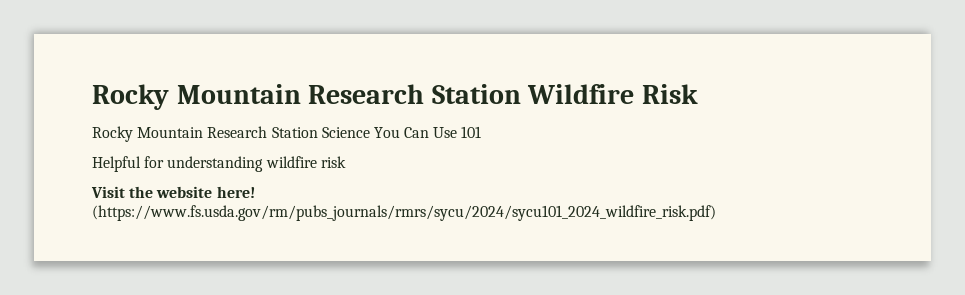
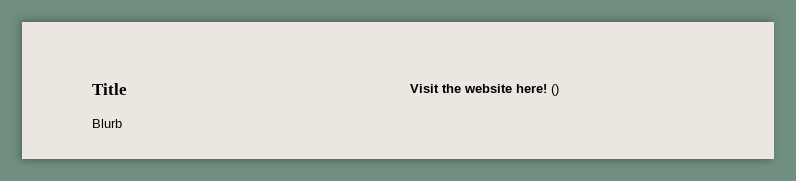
[92,84,698,110] [92,126,482,142] [92,156,346,172] Rocky Mountain Research Station Wildfire Risk // Rocky Mountain Research Station Science You Can Use 101 // Helpful for understanding wildfire risk -> [92,83,127,95] [92,119,122,128] Title // Blurb
[92,205,716,221] (https://www.fs.usda.gov/rm/pubs_journals/rmrs/sycu/2024/sycu101_2024_wildfire_risk.pdf) -> [551,84,559,96] ()

